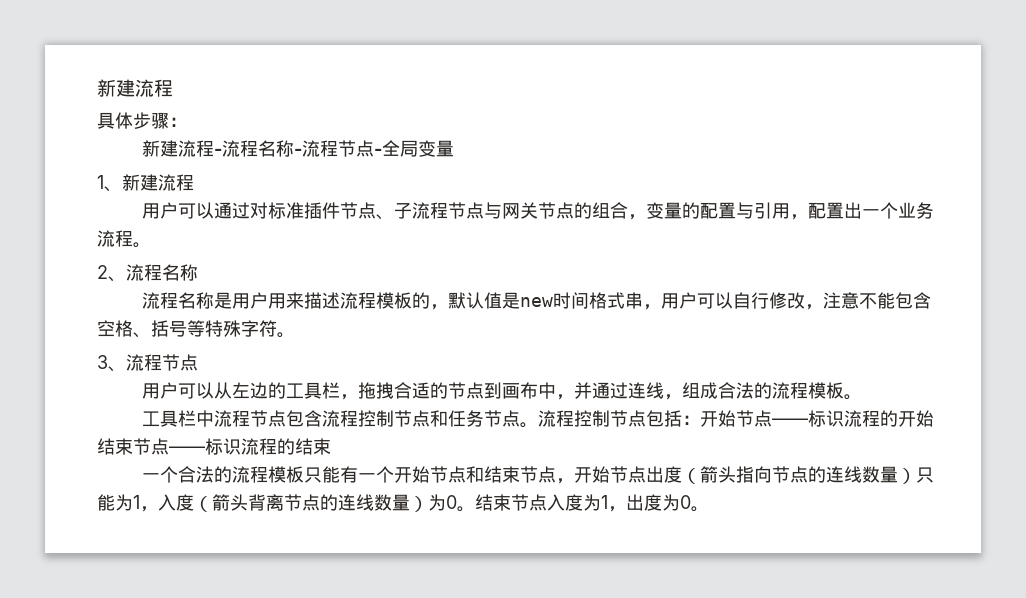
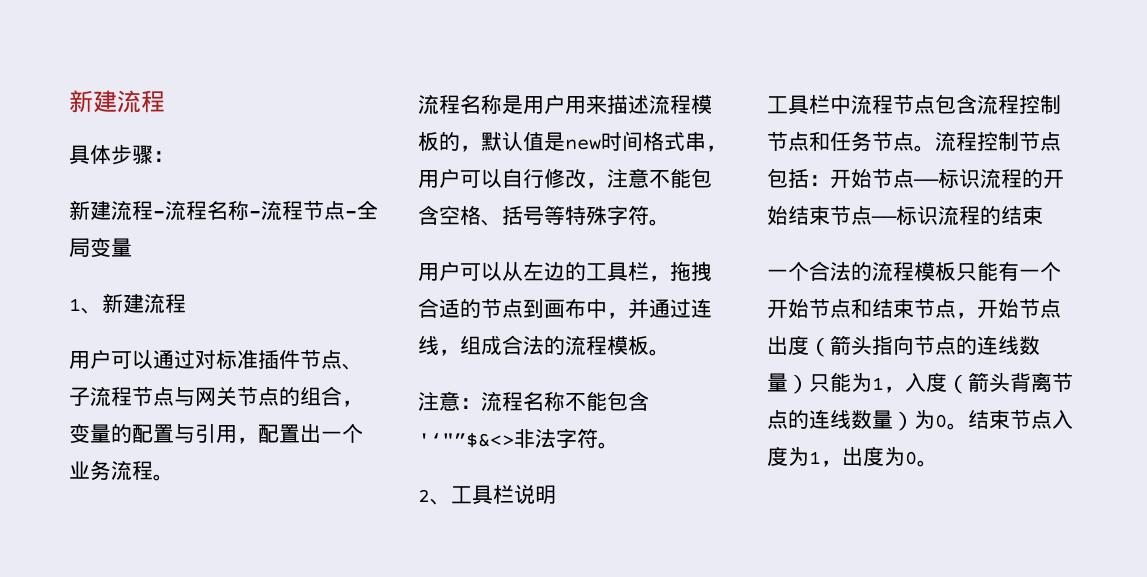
[97,264,198,282] // 2、流程名称 -> (174, 477) none
[97,354,198,372] // 3、流程节点 -> (670, 222) none
(862, 397) none -> [418,391,649,411] [418,428,619,449] [418,484,556,505] // 注意：流程名称不能包含'‘"”$&<>非法字符。 // 2、工具栏说明

